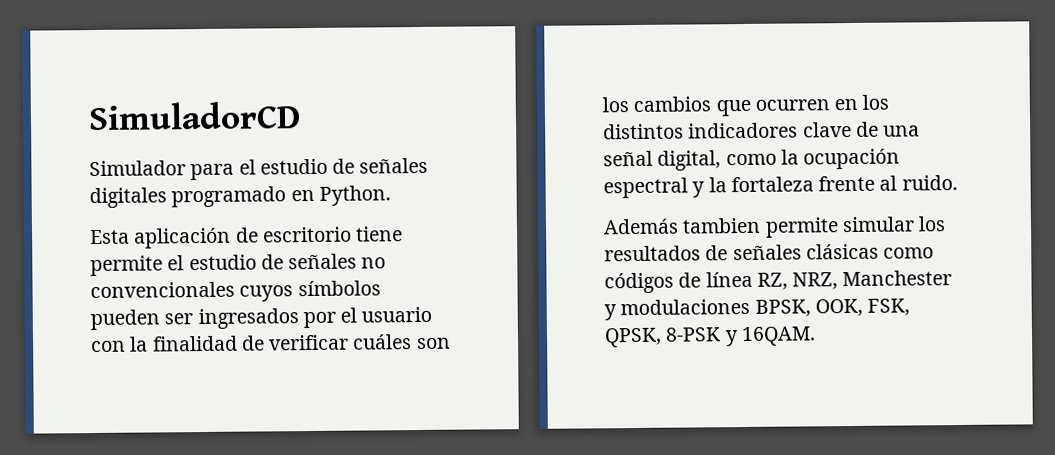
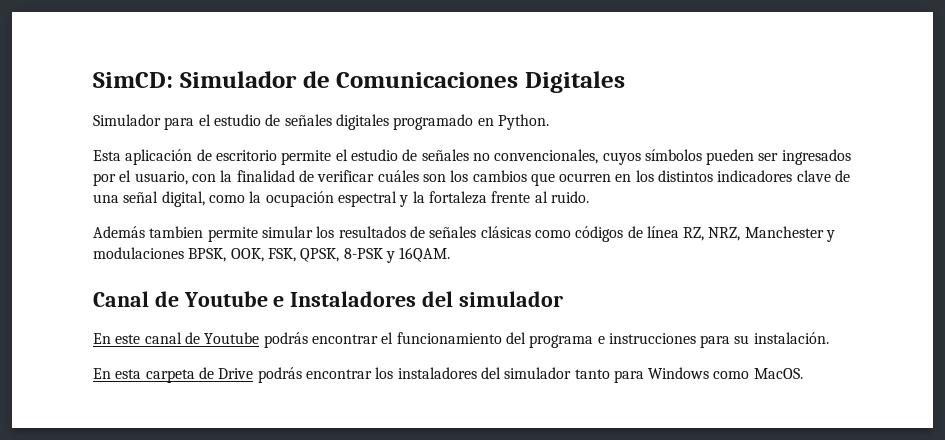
[88,101,301,131] SimuladorCD -> [93,71,625,93] SimCD: Simulador de Comunicaciones Digitales
[355,226,404,242] tiene -> (277, 155) none
[90,281,235,299] convencionales -> [494,149,599,164] convencionales,
[361,306,433,323] usuario -> [134,171,188,185] usuario,
(816, 336) none -> [93,291,563,307] [93,332,829,348] [93,367,803,383] // Canal de Youtube e Instaladores del simulador // En este canal de Youtube podrás encontrar el funcionamiento del programa e instrucciones para su instalación. // En esta carpeta de Drive podrás encontrar los instaladores del simulador tanto para Windows como MacOS.

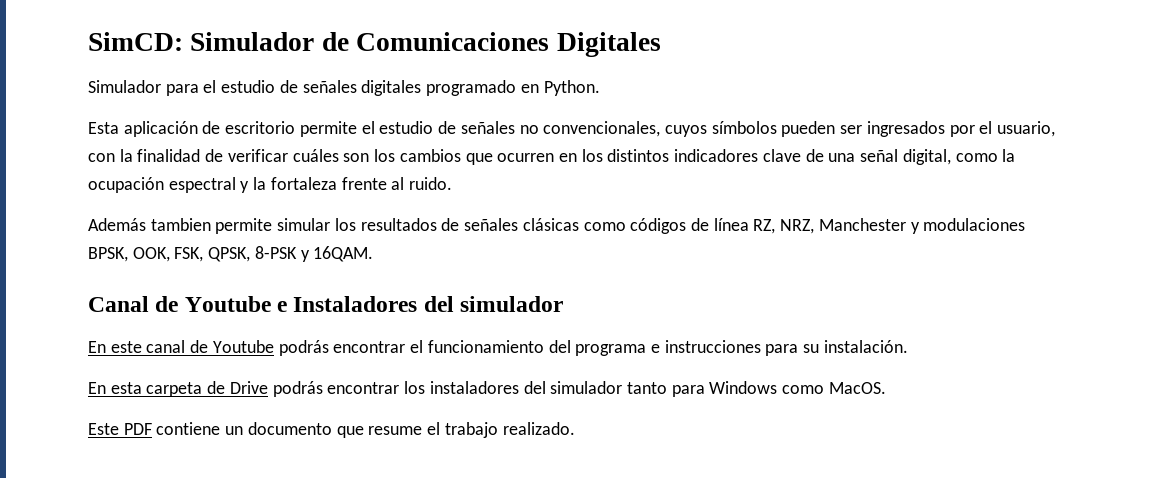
(803, 373) none -> [88,422,575,438] // Este PDF contiene un documento que resume el trabajo realizado.

